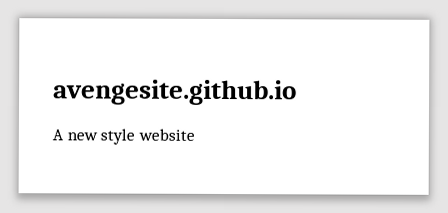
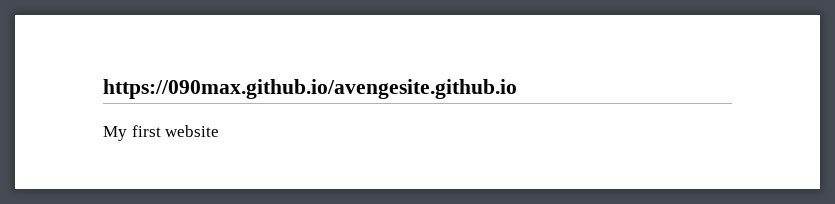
[53,79,297,106] [52,128,136,145] avengesite.github.io // A new style -> [103,79,517,99] [103,125,161,141] https://090max.github.io/avengesite.github.io // My first

